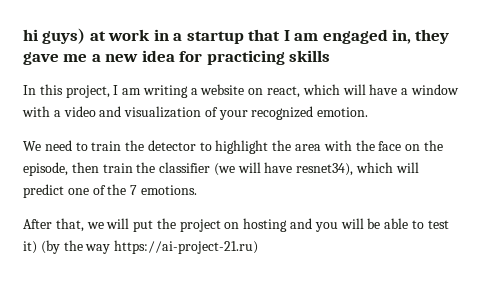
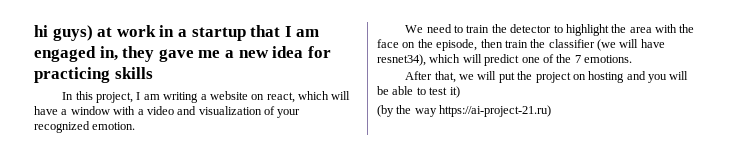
(37, 247) none -> (460, 92) //

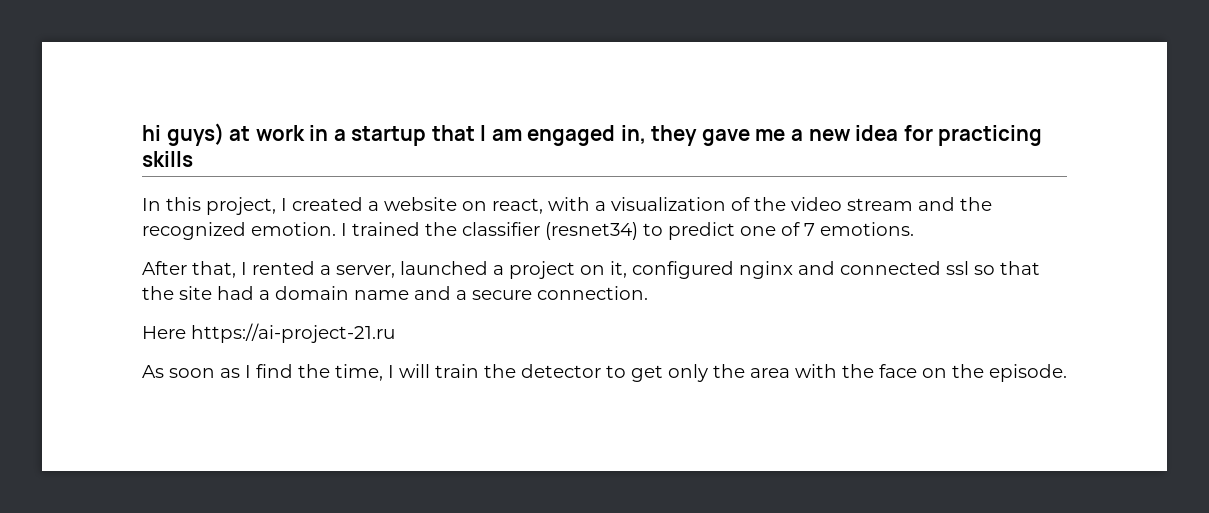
[143,92,199,103] am writing -> [292,197,363,211] created
[298,91,351,100] [34,106,301,118] [34,121,136,133] [405,24,464,33] which will have a window with a video and visualization of your recognized emotion. // We need to -> [548,197,992,211] [142,222,914,240] [142,261,1040,279] [142,286,648,300] [142,323,395,343] [142,364,430,381] with a visualization of the video stream and the recognized emotion. I trained the classifier (resnet34) to predict one of 7 emotions. // After that, I rented a server, launched a project on it, configured nginx and connected ssl so that the site had a domain name and a secure connection. // Here https://ai-project-21.ru // As soon as I find the time, I will
[565,24,609,36] highlight -> [631,364,708,382] get only
[436,39,665,51] [377,54,632,66] [405,71,689,83] [377,86,460,98] [377,105,552,117] episode, then train the classifier (we will have resnet34), which will predict one of the 7 emotions. // After that, we will put the project on hosting and you will be able to test it) // (by the way https://ai-project-21.ru) -> [989,364,1067,382] episode.

